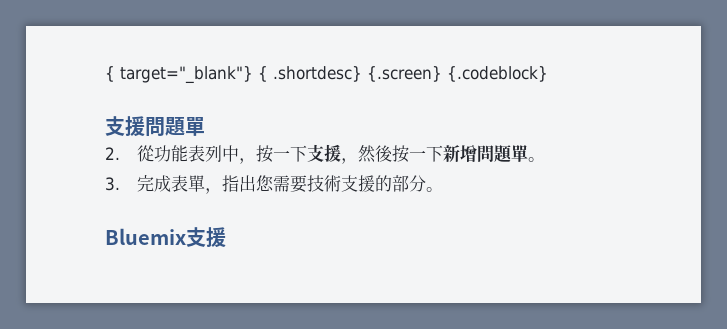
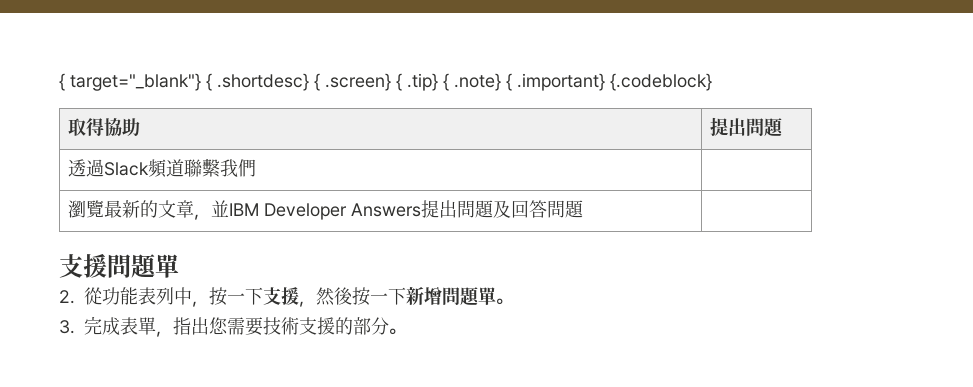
[367,66,548,82] {.screen} {.codeblock} -> [314,73,712,91] [67,118,140,136] [709,117,784,137] [67,158,256,178] [67,200,584,220] { .screen} { .tip} { .note} { .important} {.codeblock} // 取得協助 | 提出問題 // 透過Slack頻道聯繫我們 | // 瀏覽最新的文章，並IBM Developer Answers提出問題及回答問題 |
[105,227,226,248] // Bluemix支援 -> (406, 331) none

